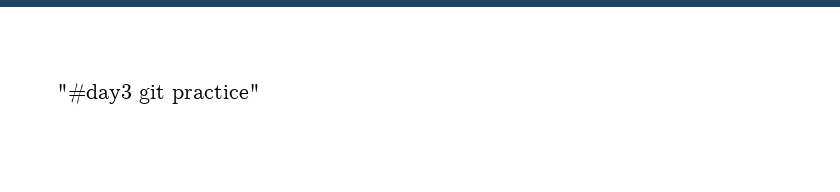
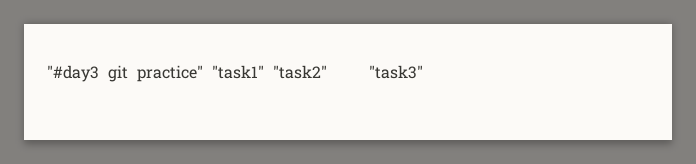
(260, 94) none -> [212,65,423,79] "task1" "task2" "task3"

